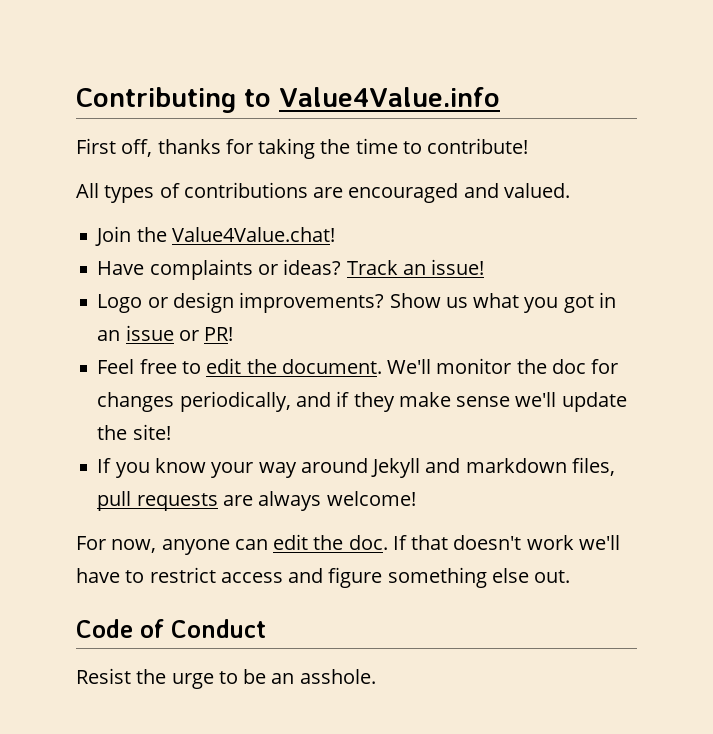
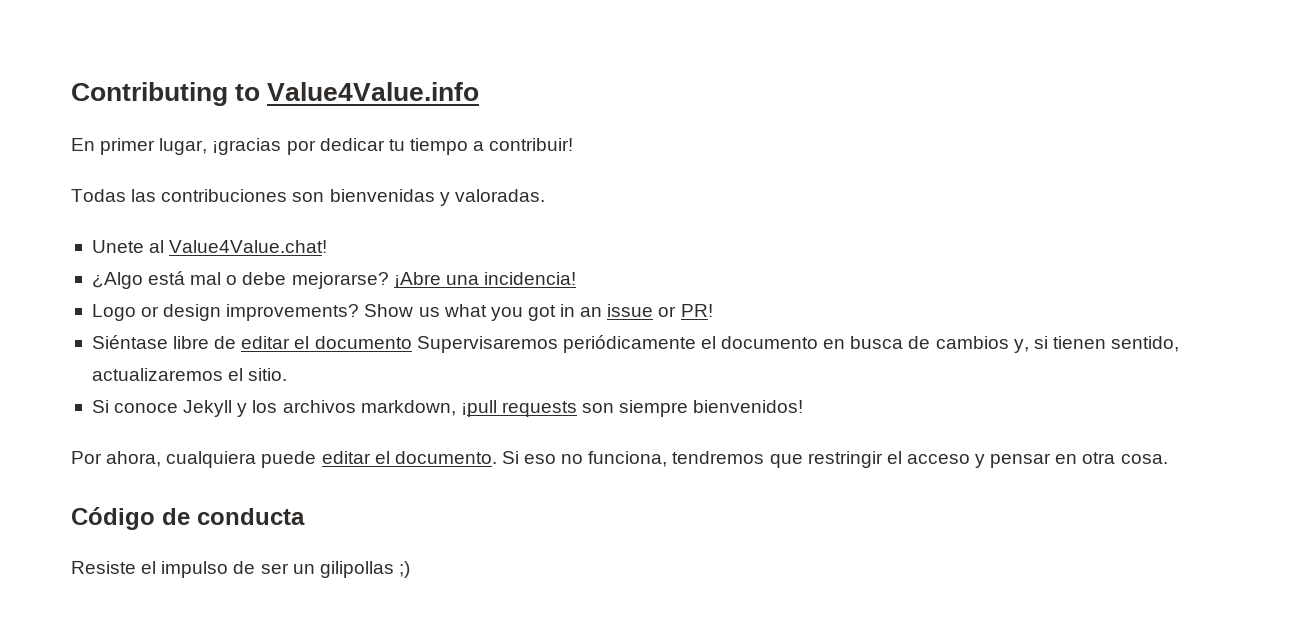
[76,138,529,159] [76,182,570,203] [95,226,335,246] [97,259,485,280] First off, thanks for taking the time to contribute! // All types of contributions are encouraged and valued. // Join the Value4Value.chat! // Have complaints or ideas? Track an issue! -> [71,138,574,155] [71,189,545,206] [91,240,328,253] [91,271,576,289] En primer lugar, ¡gracias por dedicar tu tiempo a contribuir! // Todas las contribuciones son bienvenidas y valoradas. // Unete al Value4Value.chat! // ¿Algo está mal o debe mejorarse? ¡Abre una incidencia!
[97,358,619,374] [97,391,627,412] [97,424,171,440] [97,457,615,478] [97,491,416,511] [76,534,620,555] [76,567,571,588] [76,619,266,638] [76,668,376,689] Feel free to edit the document. We'll monitor the doc for changes periodically, and if they make sense we'll update the site! // If you know your way around Jekyll and markdown files, pull requests are always welcome! // For now, anyone can edit the doc. If that doesn't work we'll have to restrict access and figure something else out. // Code of Conduct // Resist the urge to be an asshole. -> [91,335,1180,353] [91,368,288,381] [91,400,804,417] [71,451,1168,468] [71,507,305,530] [71,561,410,578] Siéntase libre de editar el documento Supervisaremos periódicamente el documento en busca de cambios y, si tienen sentido, actualizaremos el sitio. // Si conoce Jekyll y los archivos markdown, ¡pull requests son siempre bienvenidos! // Por ahora, cualquiera puede editar el documento. Si eso no funciona, tendremos que restringir el acceso y pensar en otra cosa. // Código de conducta // Resiste el impulso de ser un gilipollas ;)

